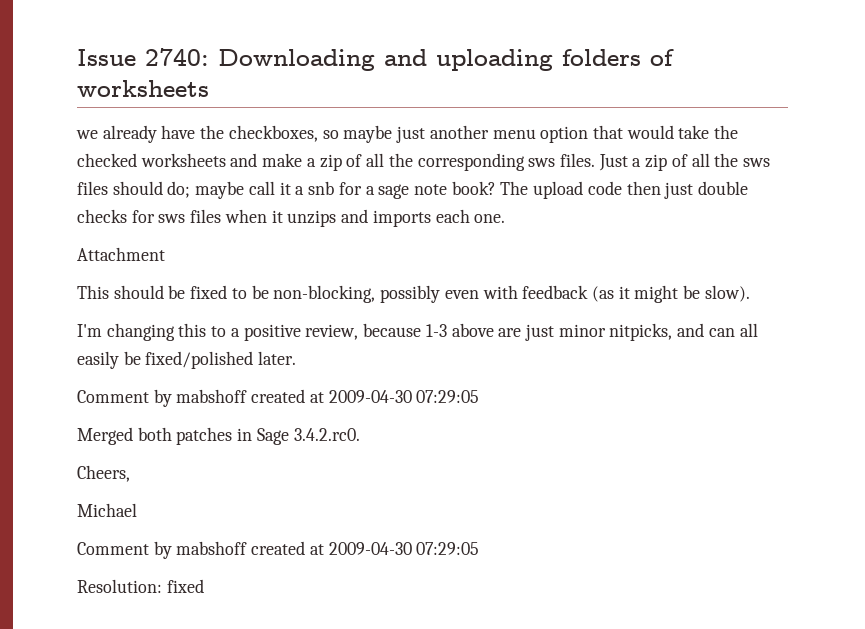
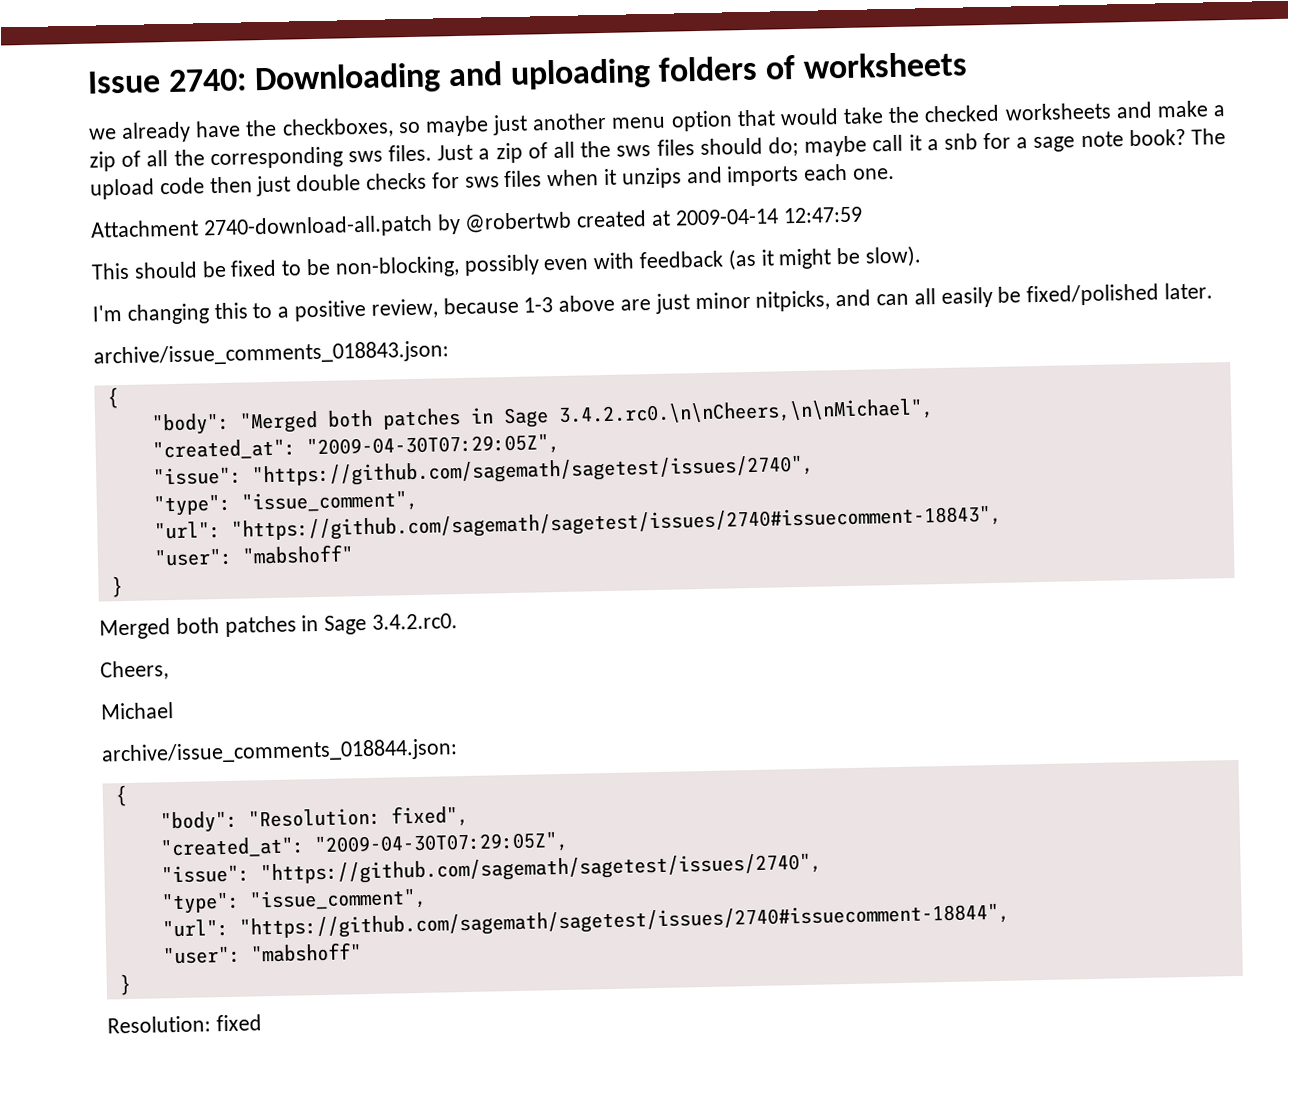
(165, 254) none -> [202,206,863,240] 2740-download-all.patch by @robertwb created at 2009-04-14 12:47:59
[77,389,480,407] Comment by mabshoff created at 2009-04-30 07:29:05 -> [93,340,449,368] [106,387,119,409] [150,398,934,436] [151,432,560,461] [152,454,814,488] [152,489,418,517] [153,504,1002,542] [153,544,354,567] [110,576,123,598] archive/issue_comments_018843.json: // { // "body": "Merged both patches in Sage 3.4.2.rc0.\n\nCheers,\n\nMichael", // "created_at": "2009-04-30T07:29:05Z", // "issue": "https://github.com/sagemath/sagetest/issues/2740", // "type": "issue_comment", // "url": "https://github.com/sagemath/sagetest/issues/2740#issuecomment-18843", // "user": "mabshoff" // }
[77,541,480,559] Comment by mabshoff created at 2009-04-30 07:29:05 -> [101,738,458,766] [114,785,128,807] [159,804,469,834] [159,830,569,859] [160,852,822,886] [160,887,427,915] [161,902,1010,940] [162,942,362,965] [118,973,132,996] archive/issue_comments_018844.json: // { // "body": "Resolution: fixed", // "created_at": "2009-04-30T07:29:05Z", // "issue": "https://github.com/sagemath/sagetest/issues/2740", // "type": "issue_comment", // "url": "https://github.com/sagemath/sagetest/issues/2740#issuecomment-18844", // "user": "mabshoff" // }

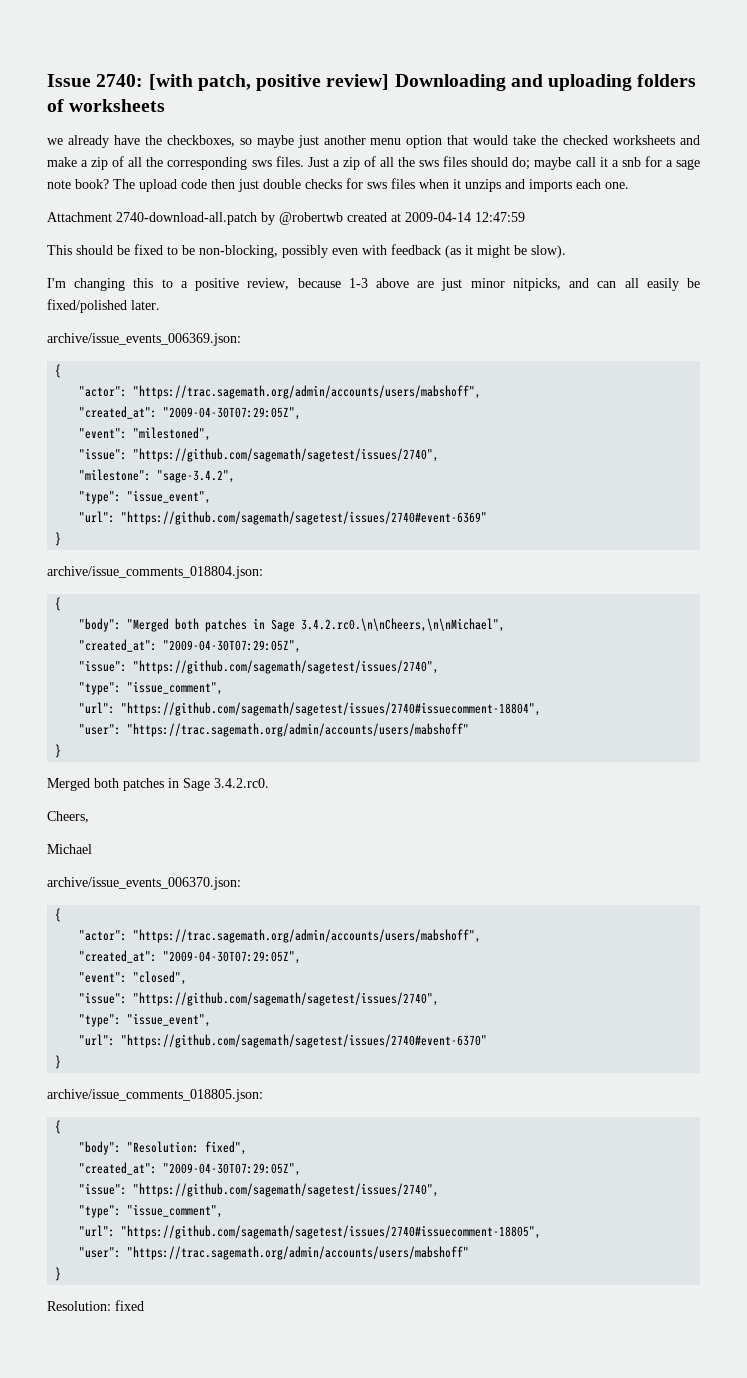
(248, 80) none -> [148,74,390,91] [with patch, positive review]
[93,340,449,368] archive/issue_comments_018843.json: -> [47,333,241,346] [55,364,62,378] [79,385,482,399] [79,406,302,420] [79,427,212,441] [79,448,440,462] [79,469,236,483] [79,490,212,504] [79,511,488,525] [55,532,62,546] [47,566,263,579] archive/issue_events_006369.json: // { // "actor": "https://trac.sagemath.org/admin/accounts/users/mabshoff", // "created_at": "2009-04-30T07:29:05Z", // "event": "milestoned", // "issue": "https://github.com/sagemath/sagetest/issues/2740", // "milestone": "sage-3.4.2", // "type": "issue_event", // "url": "https://github.com/sagemath/sagetest/issues/2740#event-6369" // } // archive/issue_comments_018804.json:
[230,504,1002,542] [153,544,354,567] "https://github.com/sagemath/sagetest/issues/2740#issuecomment-18843", // "user": "mabshoff" -> [121,702,542,716] [79,723,470,737] "https://github.com/sagemath/sagetest/issues/2740#issuecomment-18804", // "user": "https://trac.sagemath.org/admin/accounts/users/mabshoff"
[101,738,458,766] archive/issue_comments_018844.json: -> [47,877,241,890] [55,908,62,922] [79,929,482,943] [79,950,302,964] [79,971,188,985] [79,992,440,1006] [79,1013,212,1027] [79,1034,488,1048] [55,1055,62,1069] [47,1089,263,1102] archive/issue_events_006370.json: // { // "actor": "https://trac.sagemath.org/admin/accounts/users/mabshoff", // "created_at": "2009-04-30T07:29:05Z", // "event": "closed", // "issue": "https://github.com/sagemath/sagetest/issues/2740", // "type": "issue_event", // "url": "https://github.com/sagemath/sagetest/issues/2740#event-6370" // } // archive/issue_comments_018805.json:
[238,902,1010,940] [162,942,362,965] "https://github.com/sagemath/sagetest/issues/2740#issuecomment-18844", // "user": "mabshoff" -> [121,1225,542,1239] [79,1246,470,1260] "https://github.com/sagemath/sagetest/issues/2740#issuecomment-18805", // "user": "https://trac.sagemath.org/admin/accounts/users/mabshoff"

